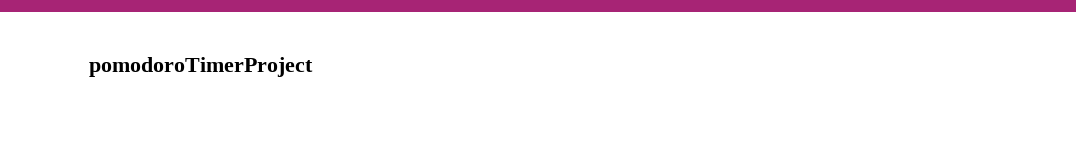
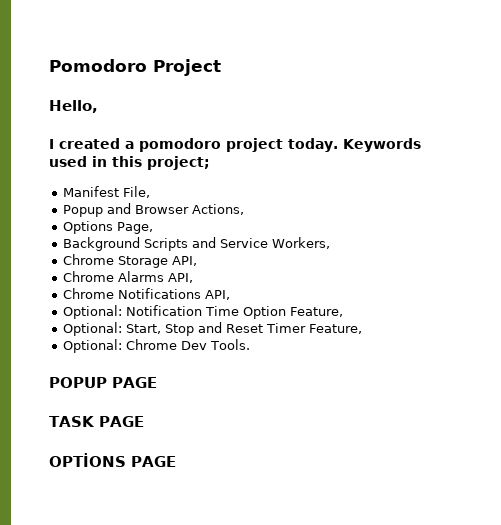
[89,57,313,77] pomodoroTimerProject -> [49,59,221,76] [49,100,98,113] [49,138,421,152] [49,156,210,170] [63,186,151,198] [63,203,245,217] [63,221,154,234] [63,237,331,251] [63,254,198,268] [63,271,194,283] [63,288,231,300] [63,305,344,319] [63,322,363,336] [63,339,251,353] [49,377,157,388] [49,416,144,427] [49,453,176,467] Pomodoro Project // Hello, // I created a pomodoro project today. Keywords used in this project; // Manifest File, // Popup and Browser Actions, // Options Page, // Background Scripts and Service Workers, // Chrome Storage API, // Chrome Alarms API, // Chrome Notifications API, // Optional: Notification Time Option Feature, // Optional: Start, Stop and Reset Timer Feature, // Optional: Chrome Dev Tools. // POPUP PAGE // TASK PAGE // OPTİONS PAGE

